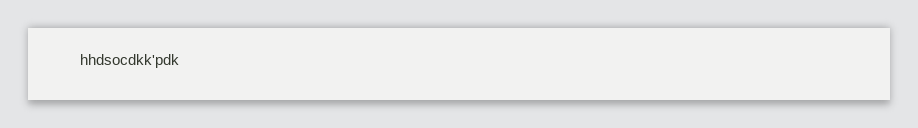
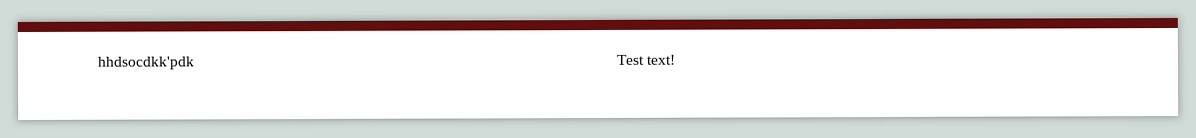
(179, 61) none -> [616,54,676,65] // Test text!

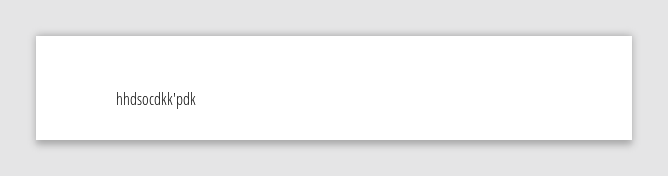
[616,54,676,65] // Test text! -> (196, 100) none

